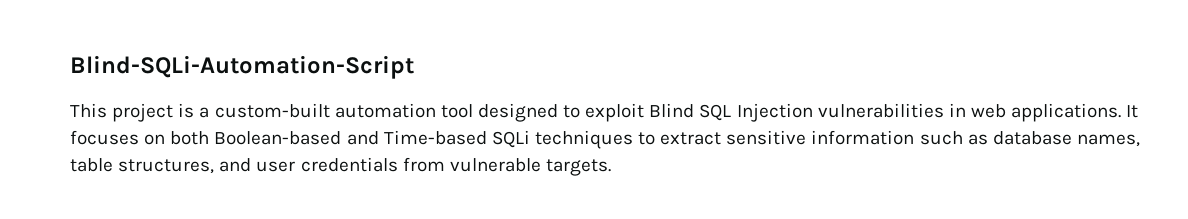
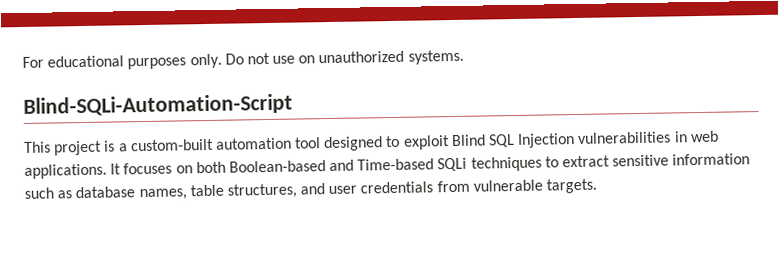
(70, 67) none -> [22,49,464,70] For educational purposes only. Do not use on unauthorized systems. //

